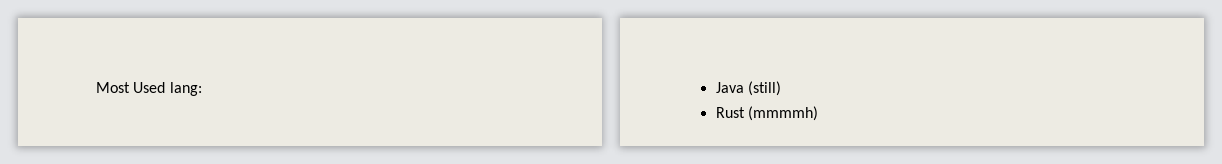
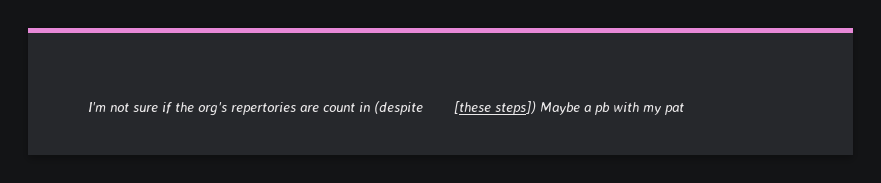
[96,82,202,96] [715,81,781,96] [715,106,818,121] Most Used lang: // Java (still) // Rust (mmmmh) -> [88,101,684,116] I'm not sure if the org's repertories are count in (despite [these steps]) Maybe a pb with my pat

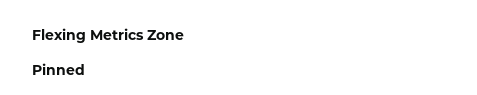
[88,101,684,116] I'm not sure if the org's repertories are count in (despite [these steps]) Maybe a pb with my pat -> [32,28,184,43] [32,63,85,75] Flexing Metrics Zone // Pinned

